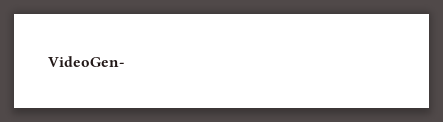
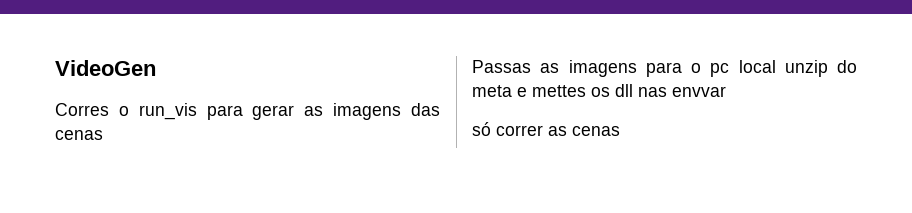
[48,56,125,67] VideoGen- -> [55,60,156,76] [55,103,440,120] [55,130,103,140] [472,60,857,77] [472,84,726,97] [472,122,620,136] VideoGen // Corres o run_vis para gerar as imagens das cenas // Passas as imagens para o pc local unzip do meta e mettes os dll nas envvar // só correr as cenas

